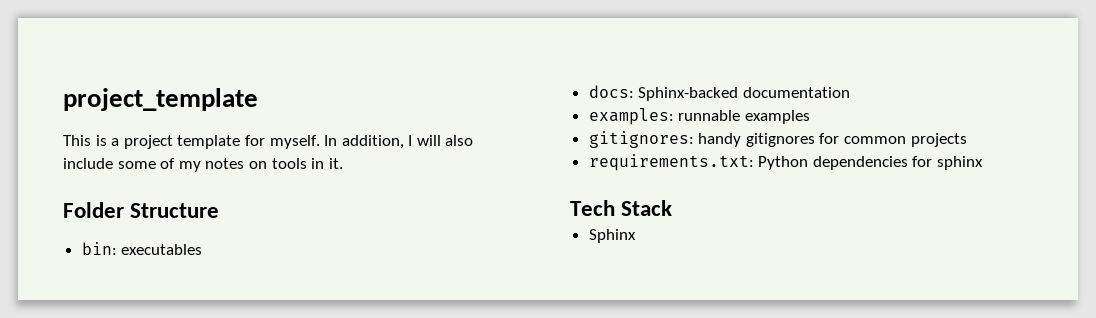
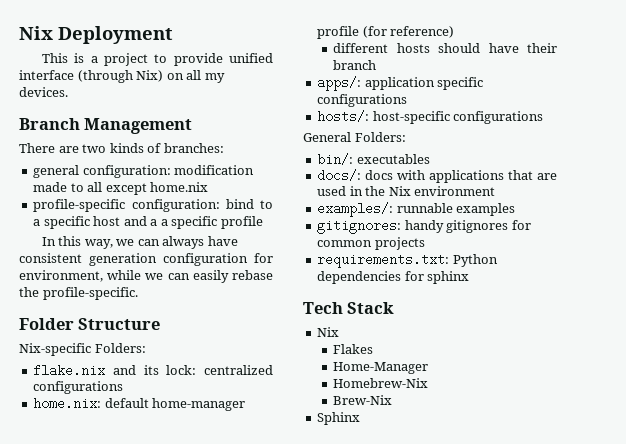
[63,88,258,111] project_template -> [19,26,173,44] Nix Deployment
[177,135,474,149] [63,158,343,172] [63,202,220,218] [81,242,203,255] [588,85,850,101] [588,108,674,125] template for myself. In addition, I will also include some of my notes on tools in it. // Folder Structure // bin: executables // docs: Sphinx-backed documentation // examples: -> [154,53,273,66] [19,70,225,83] [19,87,68,97] [19,118,193,134] [19,143,224,153] [33,165,255,178] [33,182,209,195] [33,199,273,212] [33,216,263,229] [41,236,238,249] [19,253,273,266] [19,270,273,283] [19,287,138,300] [19,318,161,330] [19,343,146,356] [33,364,273,377] [33,381,124,394] [33,397,246,411] [317,26,455,39] [333,43,557,53] [333,60,377,70] [317,76,484,91] [317,94,408,107] [317,110,544,124] [303,132,406,142] [317,153,430,166] [317,169,557,183] [317,186,496,196] [317,202,394,217] to provide unified interface (through Nix) on all my devices. // Branch Management // There are two kinds of branches: // general configuration: modification made to all except home.nix // profile-specific configuration: bind to a specific host and a a specific profile // In this way, we can always have consistent generation configuration for environment, while we can easily rebase the profile-specific. // Folder Structure // Nix-specific Folders: // flake.nix and its lock: centralized configurations // home.nix: default home-manager profile (for reference) // different hosts should have their branch // apps/: application specific configurations // hosts/: host-specific configurations // General Folders: // bin/: executables // docs/: docs with applications that are used in the Nix environment // examples/:
(673, 208) none -> [317,327,340,337] [333,344,374,354] [333,362,429,374] [333,378,429,388] [333,395,393,405] // Nix // Flakes // Home-Manager // Homebrew-Nix // Brew-Nix

